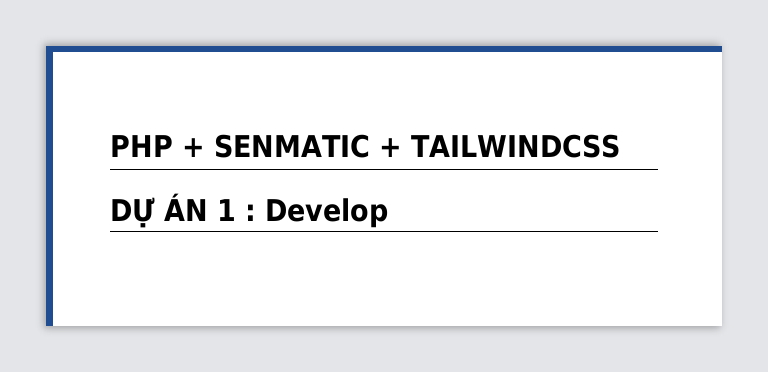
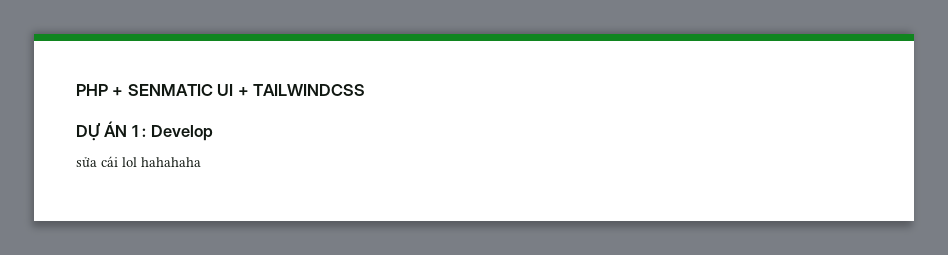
(370, 146) none -> [217,84,234,96] UI
(388, 213) none -> [76,156,201,168] // sửa cái lol hahahaha

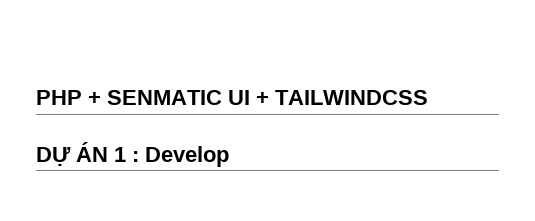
[76,156,201,168] // sửa cái lol hahahaha -> (229, 156) none

